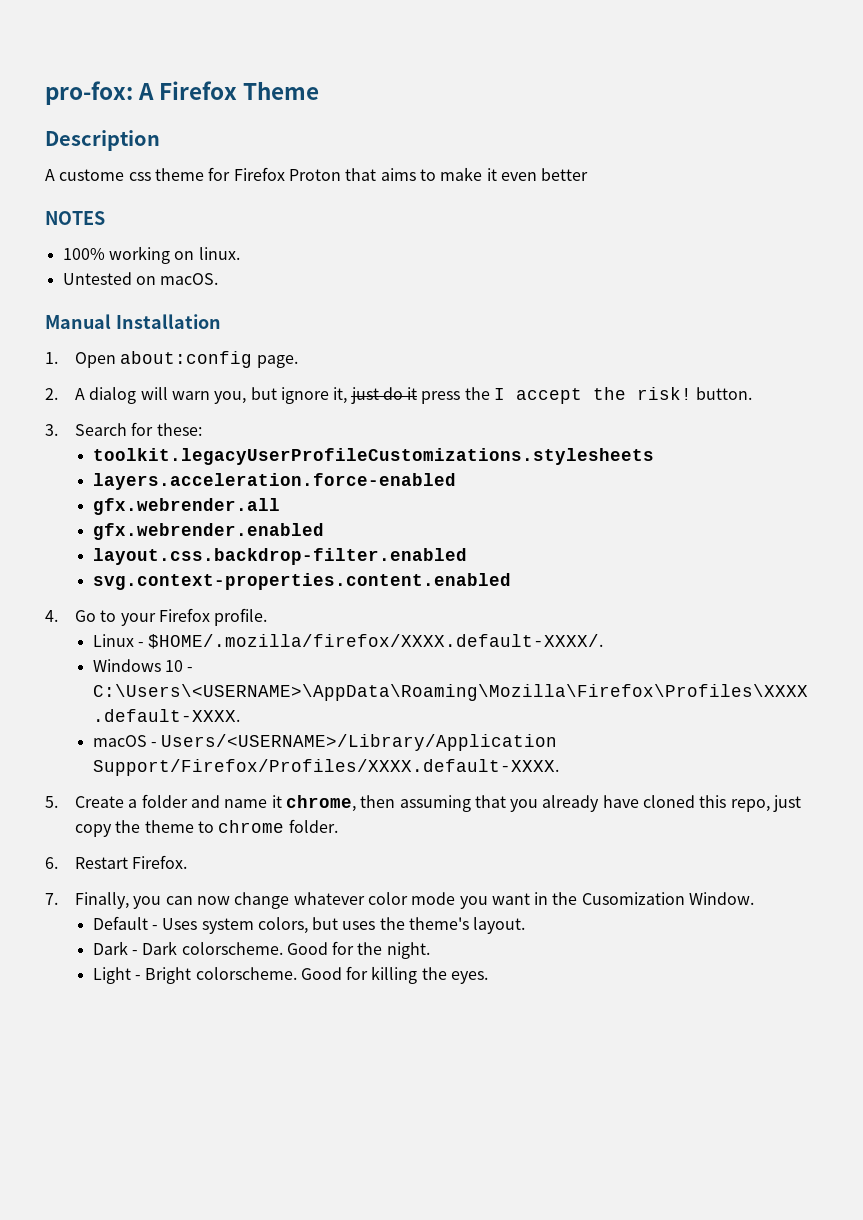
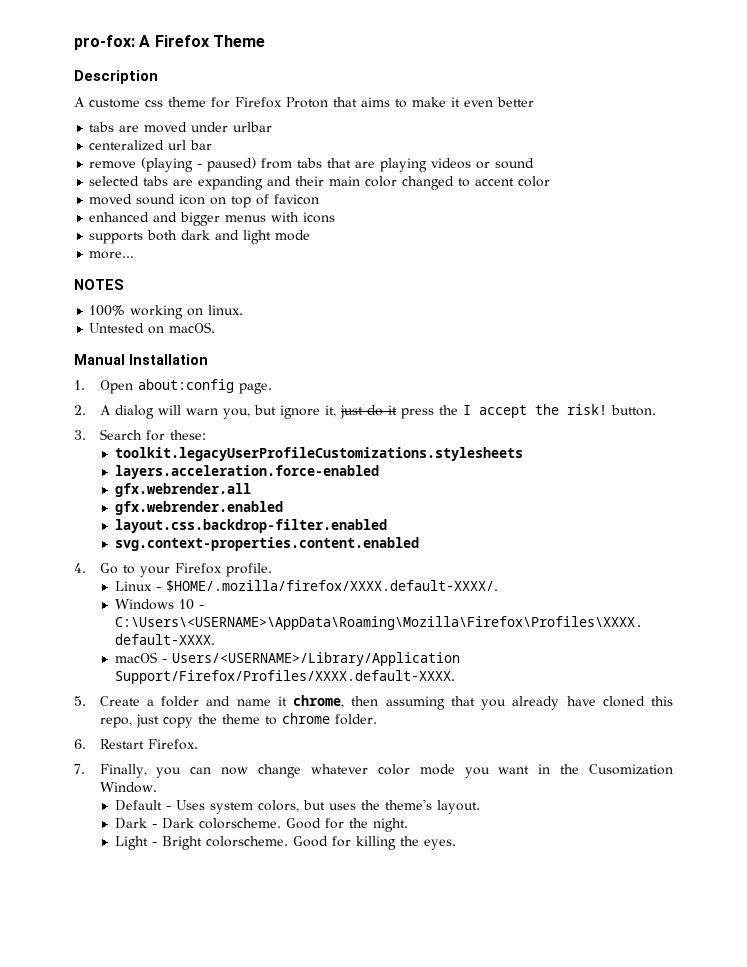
(589, 174) none -> [89,122,273,133] [89,140,213,151] [89,157,535,172] [89,176,551,190] [89,194,320,208] [89,212,336,226] [89,230,311,244] [89,251,135,259] // tabs are moved under urlbar // centeralized url bar // remove (playing - paused) from tabs that are playing videos or sound // selected tabs are expanding and their main color changed to accent color // moved sound icon on top of favicon // enhanced and bigger menus with icons // supports both dark and light mode // more...

